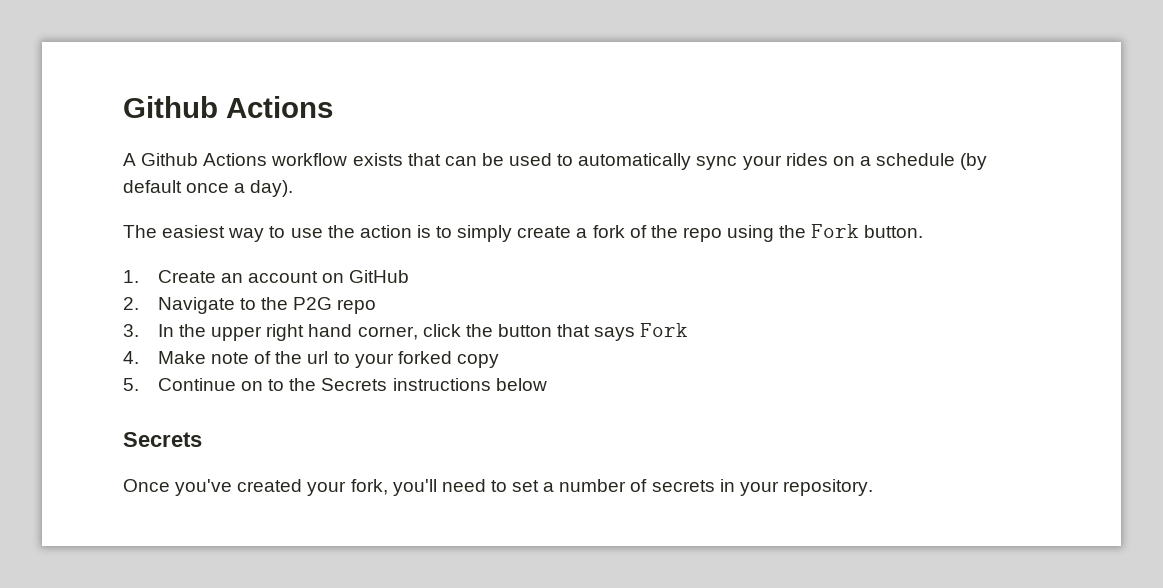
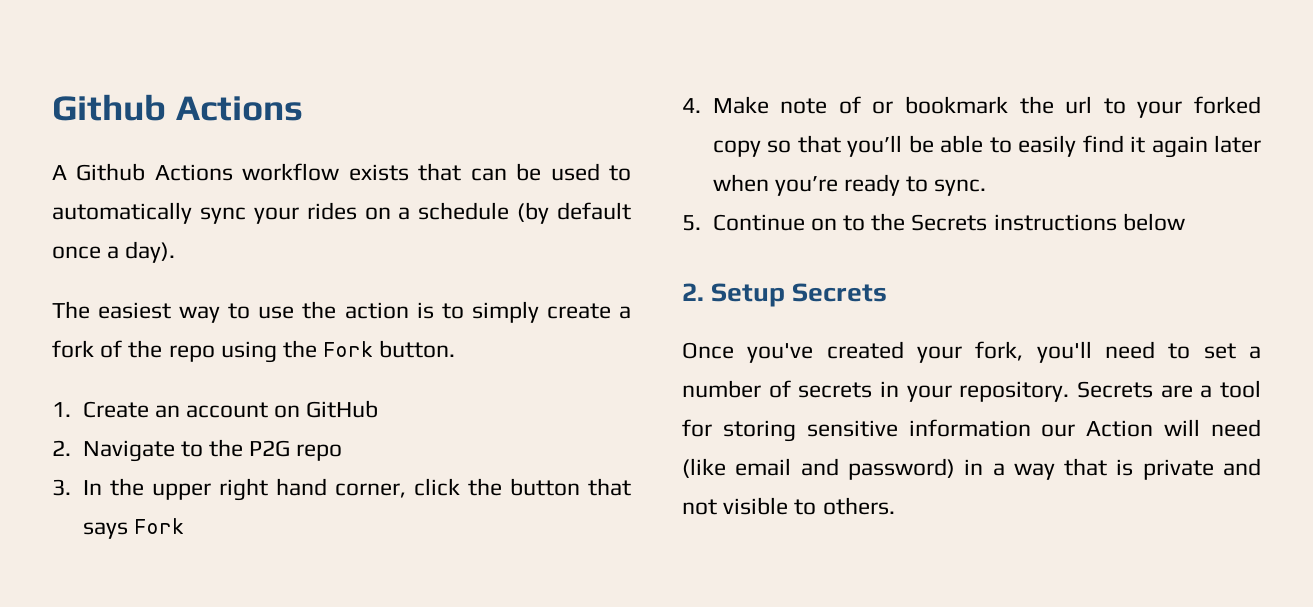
(272, 357) none -> [872,96,1008,114] or bookmark
(499, 361) none -> [767,135,1261,158] [712,174,987,196] so that you’ll be able to easily find it again later when you’re ready to sync.
(547, 384) none -> [682,283,786,307] 2. Setup
(873, 487) none -> [1077,380,1261,398] [682,419,1261,442] [682,458,1261,480] [682,497,895,515] Secrets are a tool for storing sensitive information our Action will need (like email and password) in a way that is private and not visible to others.

